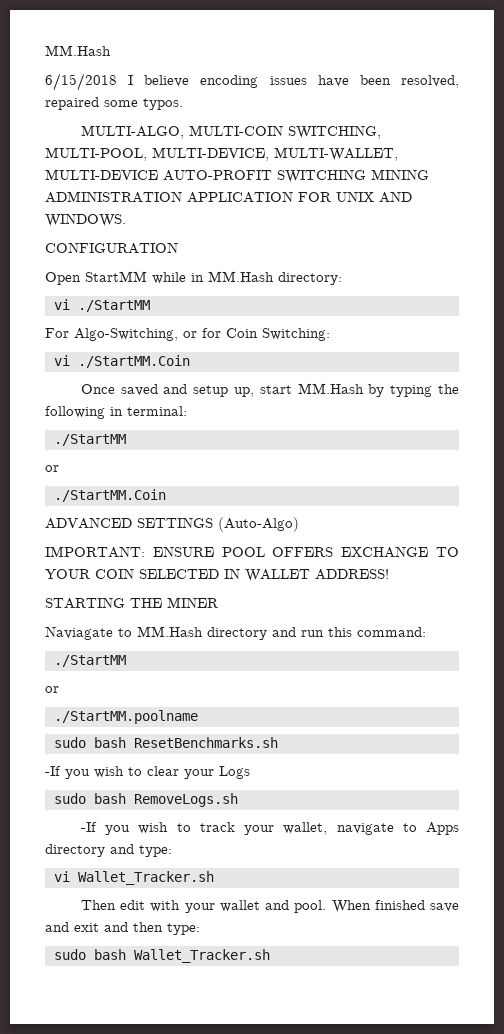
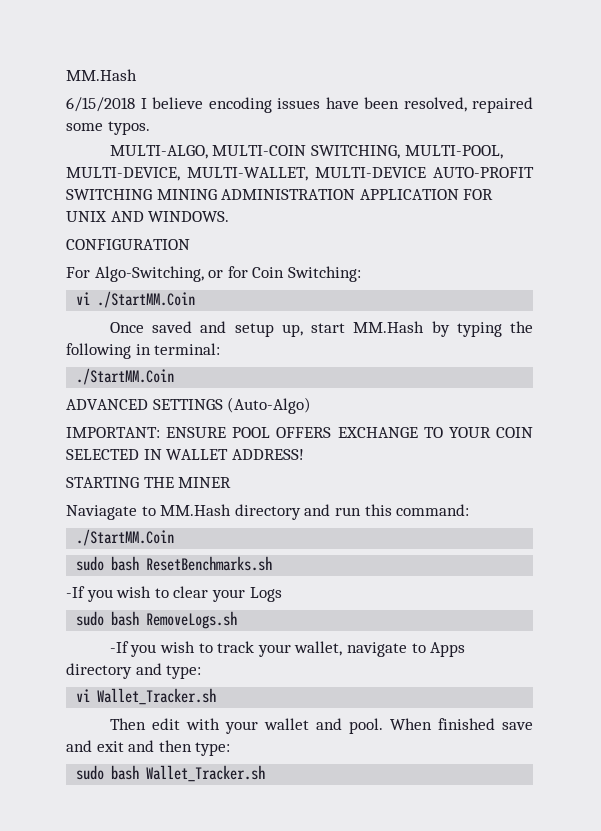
[45,271,342,285] [53,299,150,312] // Open StartMM while in MM.Hash directory: // vi ./StartMM -> (190, 244) none
[53,434,126,446] [45,465,59,472] // ./StartMM // or -> (221, 349) none
[53,655,126,667] [45,686,59,693] [53,710,198,724] ./StartMM // or // ./StartMM.poolname -> [76,529,175,546] ./StartMM.Coin

